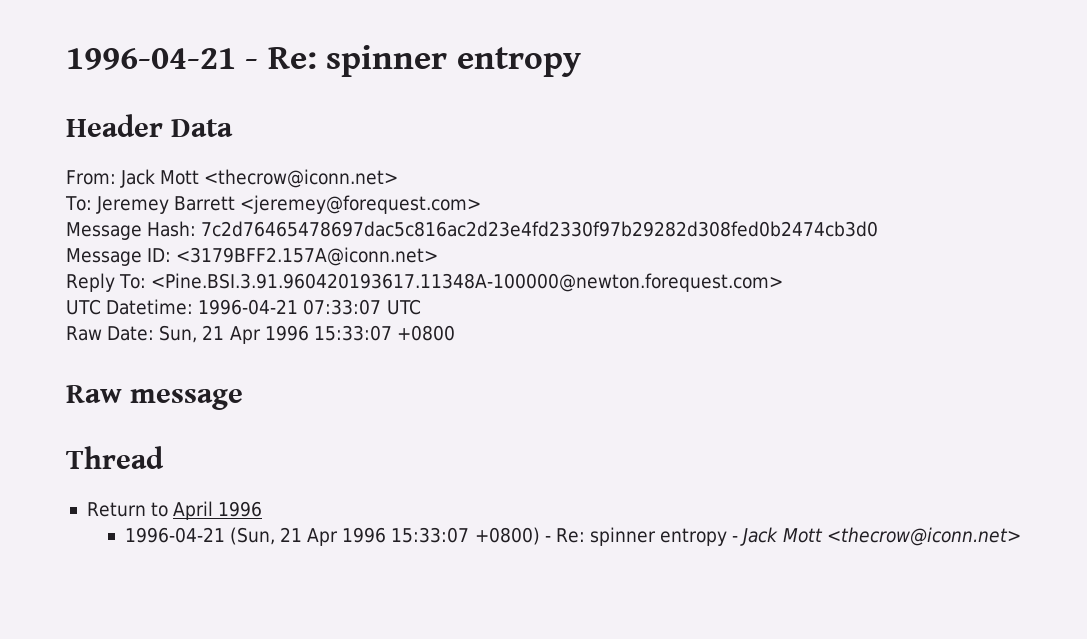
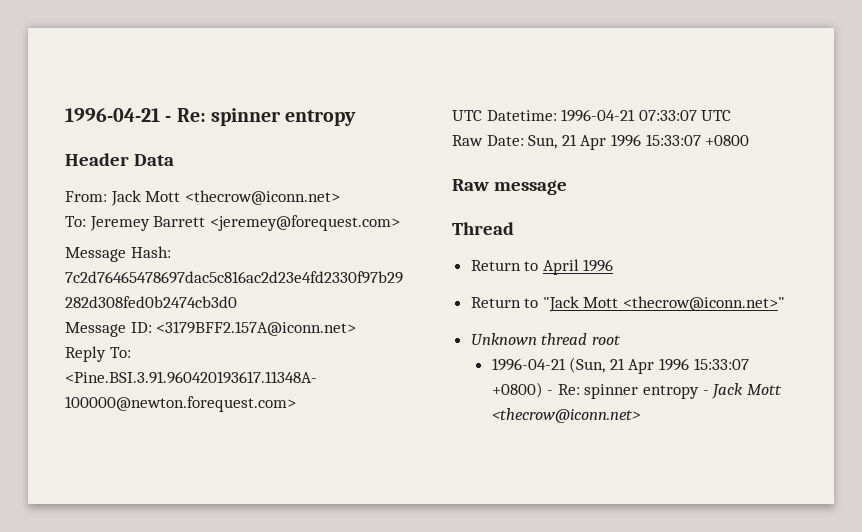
(263, 509) none -> [470,296,786,312] [470,333,621,345] // Return to "Jack Mott <thecrow@iconn.net>" // Unknown thread root

